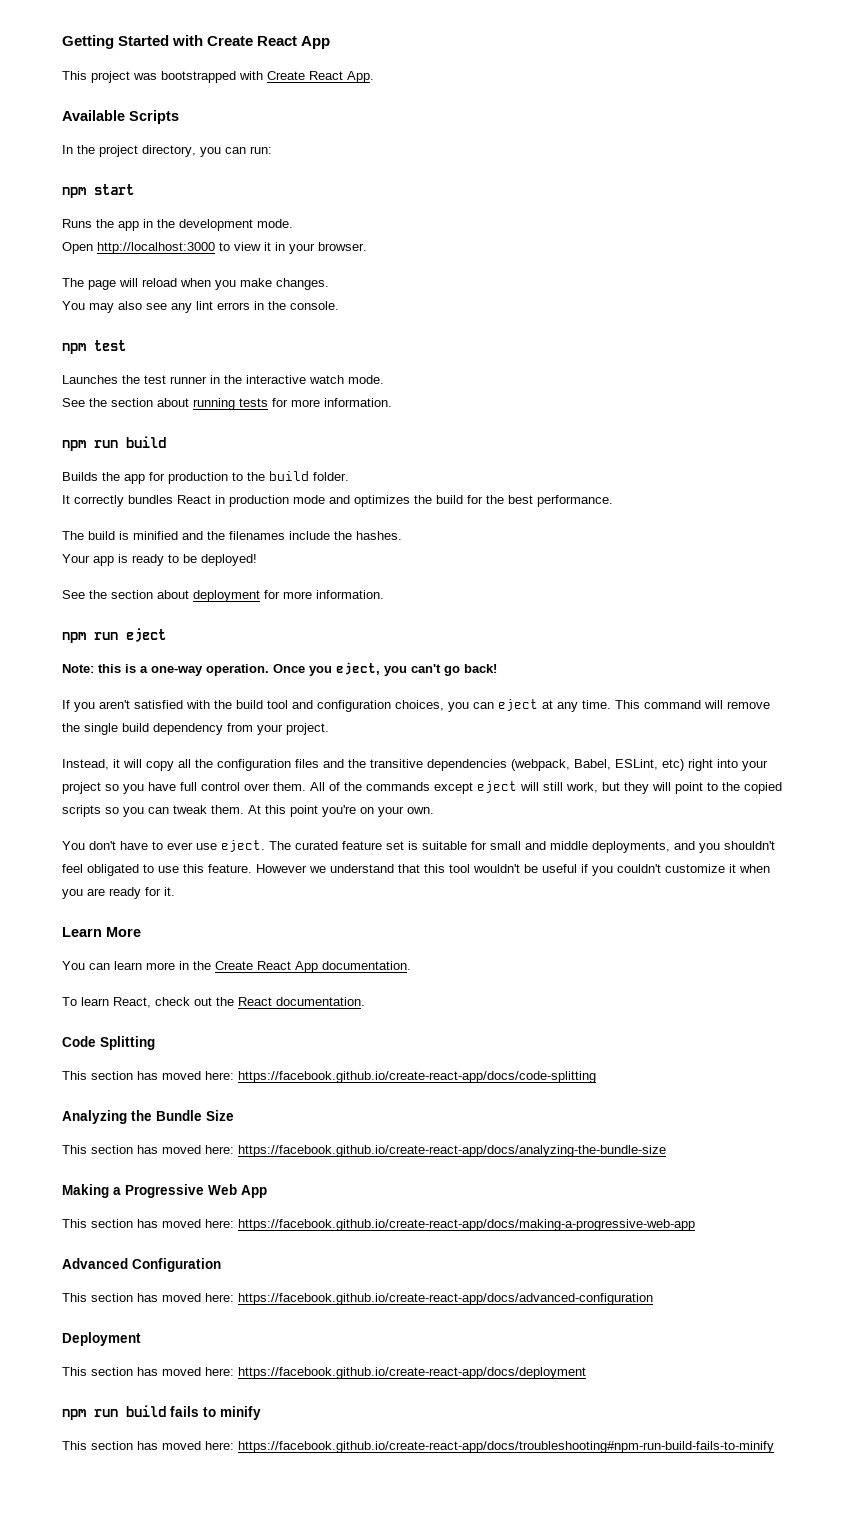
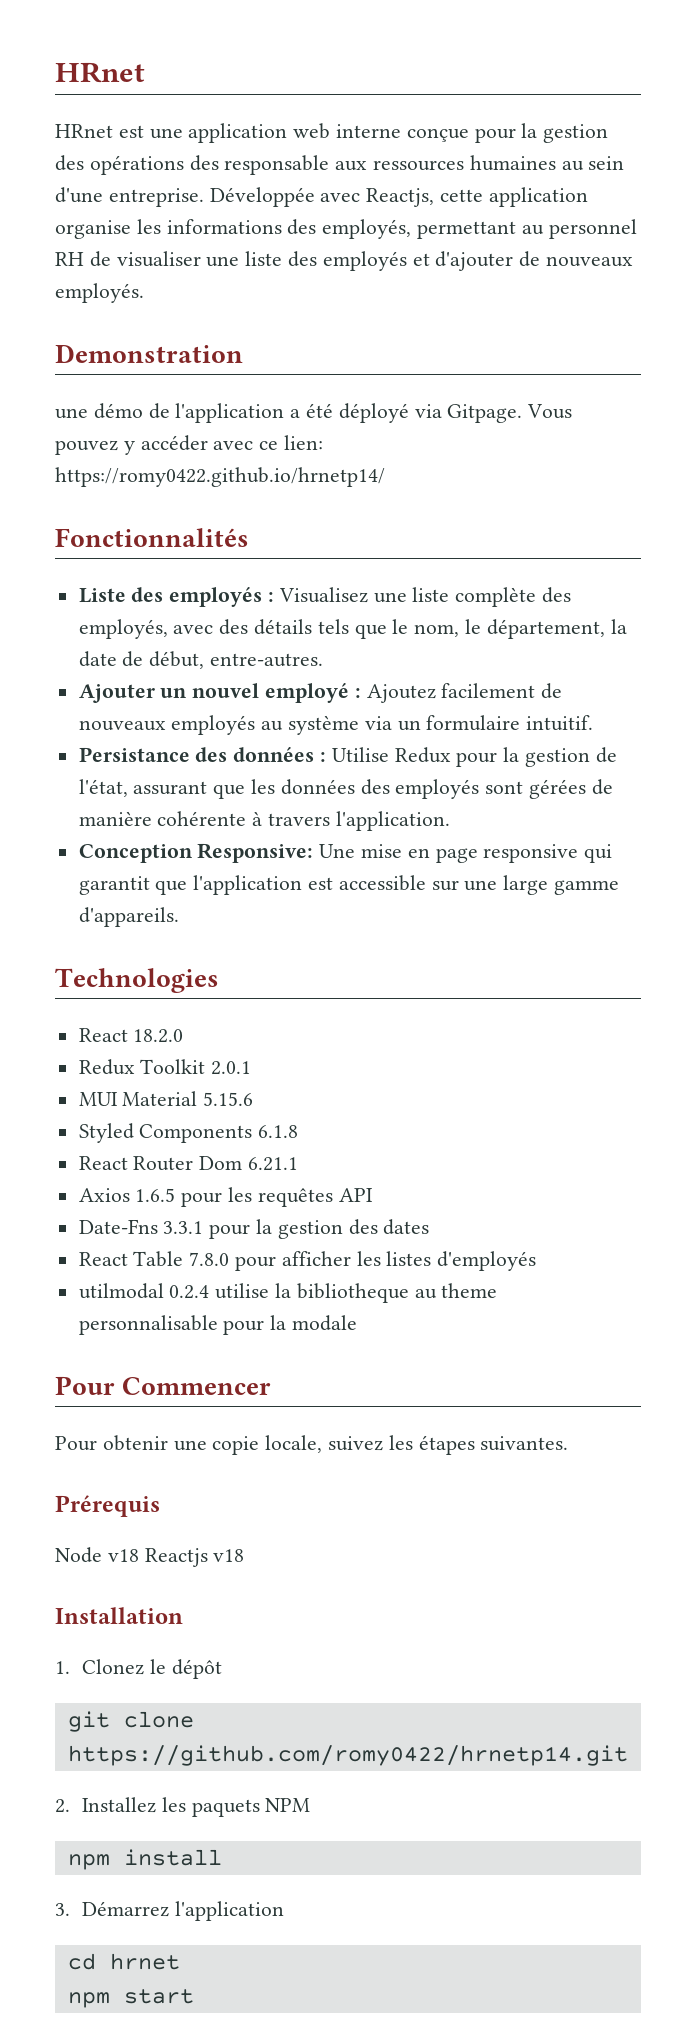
[62,35,331,49] [62,71,374,83] [62,110,179,124] [62,145,272,157] [62,184,134,198] [62,219,293,231] [62,242,367,254] [62,278,329,290] [62,301,339,313] [62,340,126,354] [62,375,384,384] [62,398,392,410] [62,436,166,451] [62,471,349,484] [62,495,613,507] [62,531,402,540] [62,554,257,566] [62,590,384,602] [62,628,166,643] [62,662,497,676] [62,699,770,712] [62,723,329,735] [62,759,768,771] [62,781,782,794] [62,805,434,817] [62,840,775,853] [62,864,770,876] [62,887,175,899] [62,927,141,937] [62,961,411,973] [62,997,365,1008] [62,1036,155,1050] [62,1071,596,1083] [62,1110,234,1124] [62,1145,666,1157] [62,1184,267,1198] [62,1219,695,1231] [62,1258,221,1272] [62,1293,653,1305] [62,1332,141,1346] [62,1367,586,1379] [62,1405,261,1420] [62,1441,774,1453] Getting Started with Create React App // This project was bootstrapped with Create React App. // Available Scripts // In the project directory, you can run: // npm start // Runs the app in the development mode. // Open http://localhost:3000 to view it in your browser. // The page will reload when you make changes. // You may also see any lint errors in the console. // npm test // Launches the test runner in the interactive watch mode. // See the section about running tests for more information. // npm run build // Builds the app for production to the build folder. // It correctly bundles React in production mode and optimizes the build for the best performance. // The build is minified and the filenames include the hashes. // Your app is ready to be deployed! // See the section about deployment for more information. // npm run eject // Note: this is a one-way operation. Once you eject, you can't go back! // If you aren't satisfied with the build tool and configuration choices, you can eject at any time. This command will remove the single build dependency from your project. // Instead, it will copy all the configuration files and the transitive dependencies (webpack, Babel, ESLint, etc) right into your project so you have full control over them. All of the commands except eject will still work, but they will point to the copied scripts so you can tweak them. At this point you're on your own. // You don't have to ever use eject. The curated feature set is suitable for small and middle deployments, and you shouldn't feel obligated to use this feature. However we understand that this tool wouldn't be useful if you couldn't customize it when you are ready for it. // Learn More // You can learn more in the Create React App documentation. // To learn React, check out the React documentation. // Code Splitting // This section has moved here: https://facebook.github.io/create-react-app/docs/code-splitting // Analyzing the Bundle Size // This section has moved here: https://facebook.github.io/create-react-app/docs/analyzing-the-bundle-size // Making a Progressive Web App // This section has moved here: https://facebook.github.io/create-react-app/docs/making-a-progressive-web-app // Advanced Configuration // This section has moved here: https://facebook.github.io/create-react-app/docs/advanced-configuration // Deployment // This section has moved here: https://facebook.github.io/create-react-app/docs/deployment // npm run build fails to minify // This section has moved here: https://facebook.github.io/create-react-app/docs/troubleshooting#npm-run-build-fails-to-minify -> [55,62,145,83] [55,123,609,143] [55,155,625,175] [55,187,588,207] [55,219,637,239] [55,251,634,271] [55,283,144,303] [55,344,243,363] [55,403,573,423] [55,435,324,455] [55,467,385,487] [55,528,249,547] [78,587,572,607] [78,619,627,639] [78,651,324,669] [78,683,563,703] [78,715,594,735] [78,747,617,767] [78,779,613,799] [78,811,450,831] [78,843,613,863] [78,875,620,895] [78,907,179,927] [55,968,219,993] [78,1028,184,1043] [78,1059,252,1075] [78,1091,254,1106] [78,1123,299,1143] [78,1156,299,1171] [78,1187,373,1207] [78,1219,430,1239] [78,1251,537,1271] [78,1283,498,1303] [78,1315,358,1335] [55,1376,272,1395] [55,1435,569,1455] [55,1495,160,1517] [55,1547,245,1567] [55,1607,183,1624] [55,1659,222,1679] [67,1711,194,1732] [67,1745,628,1766] [55,1797,311,1817] [67,1849,222,1870] [55,1901,284,1921] [67,1953,180,1970] [67,1989,194,2008] HRnet // HRnet est une application web interne conçue pour la gestion des opérations des responsable aux ressources humaines au sein d'une entreprise. Développée avec Reactjs, cette application organise les informations des employés, permettant au personnel RH de visualiser une liste des employés et d'ajouter de nouveaux employés. // Demonstration // une démo de l'application a été déployé via Gitpage. Vous pouvez y accéder avec ce lien: https://romy0422.github.io/hrnetp14/ // Fonctionnalités // Liste des employés : Visualisez une liste complète des employés, avec des détails tels que le nom, le département, la date de début, entre-autres. // Ajouter un nouvel employé : Ajoutez facilement de nouveaux employés au système via un formulaire intuitif. // Persistance des données : Utilise Redux pour la gestion de l'état, assurant que les données des employés sont gérées de manière cohérente à travers l'application. // Conception Responsive: Une mise en page responsive qui garantit que l'application est accessible sur une large gamme d'appareils. // Technologies // React 18.2.0 // Redux Toolkit 2.0.1 // MUI Material 5.15.6 // Styled Components 6.1.8 // React Router Dom 6.21.1 // Axios 1.6.5 pour les requêtes API // Date-Fns 3.3.1 pour la gestion des dates // React Table 7.8.0 pour afficher les listes d'employés // utilmodal 0.2.4 utilise la bibliotheque au theme personnalisable pour la modale // Pour Commencer // Pour obtenir une copie locale, suivez les étapes suivantes. // Prérequis // Node v18 Reactjs v18 // Installation // 1. Clonez le dépôt // git clone https://github.com/romy0422/hrnetp14.git // 2. Installez les paquets NPM // npm install // 3. Démarrez l'application // cd hrnet // npm start

